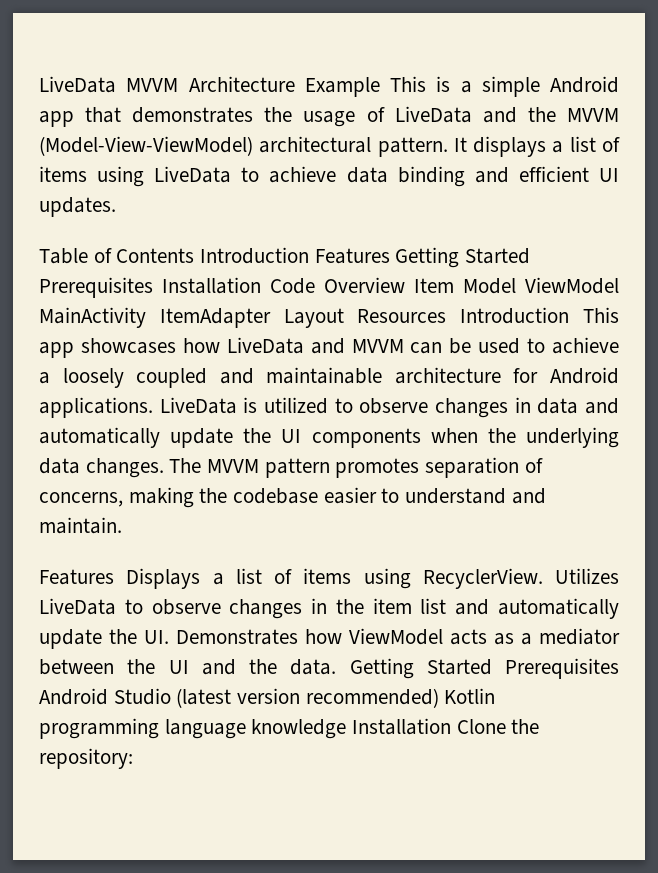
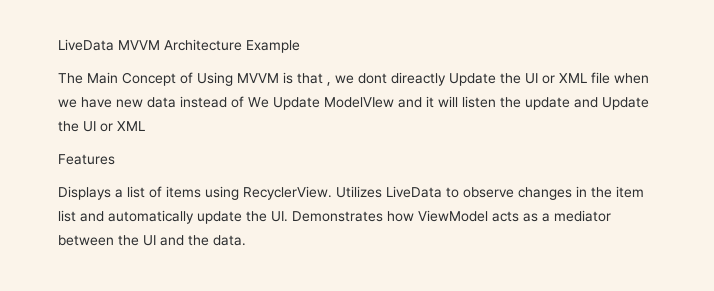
[390,76,619,97] [39,106,619,127] [39,136,620,157] [39,166,619,187] [39,197,116,217] [39,247,531,268] [39,277,619,298] [39,307,619,328] [39,337,619,358] [39,367,619,388] [39,397,620,418] [39,427,619,448] [39,457,543,478] [39,487,546,508] [39,517,122,534] [39,569,114,585] This is a simple Android app that demonstrates the usage of LiveData and the MVVM (Model-View-ViewModel) architectural pattern. It displays a list of items using LiveData to achieve data binding and efficient UI updates. // Table of Contents Introduction Features Getting Started Prerequisites Installation Code Overview Item Model ViewModel MainActivity ItemAdapter Layout Resources Introduction This app showcases how LiveData and MVVM can be used to achieve a loosely coupled and maintainable architecture for Android applications. LiveData is utilized to observe changes in data and automatically update the UI components when the underlying data changes. The MVVM pattern promotes separation of concerns, making the codebase easier to understand and maintain. // Features -> [58,72,649,86] [58,96,649,110] [58,121,145,132] [58,154,115,165] // The Main Concept of Using MVVM is that , we dont direactly Update the UI or XML file when we have new data instead of We Update ModelVIew and it will listen the update and Update the UI or XML // Features //
[349,658,619,679] [39,688,496,708] [39,718,540,739] [39,748,133,769] Getting Started Prerequisites Android Studio (latest version recommended) Kotlin programming language knowledge Installation Clone the repository: -> (246, 240) none

